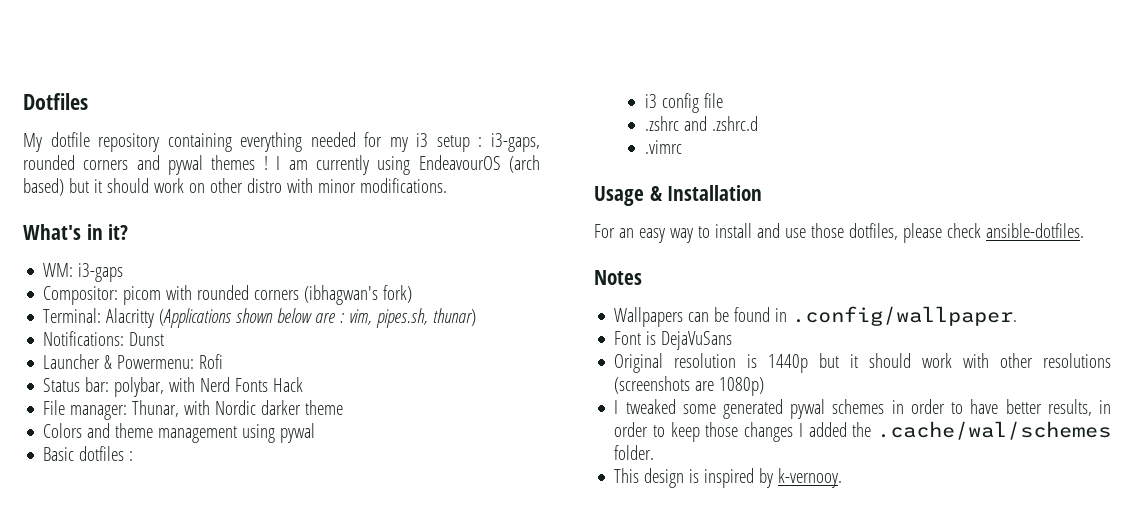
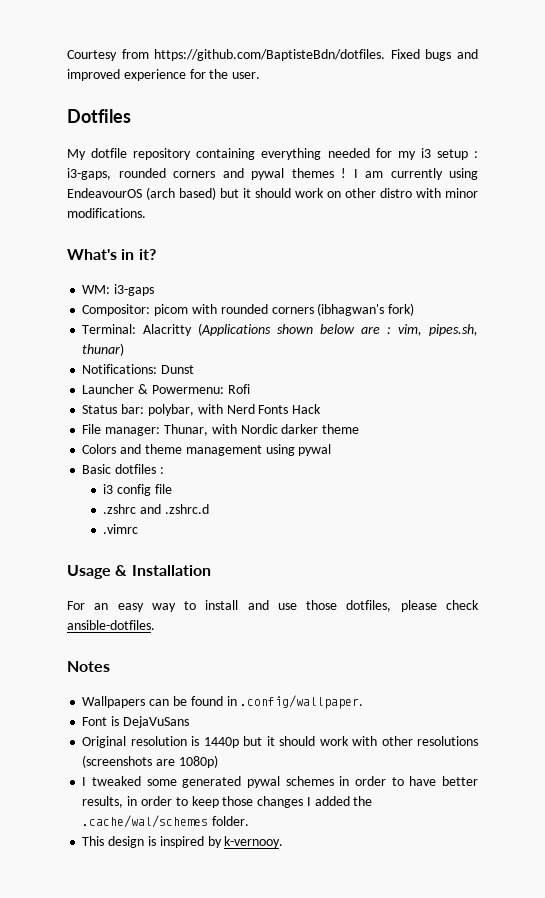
(23, 101) none -> [67,49,479,61] [67,69,261,81] Courtesy from https://github.com/BaptisteBdn/dotfiles. Fixed bugs and improved experience for the user. //

